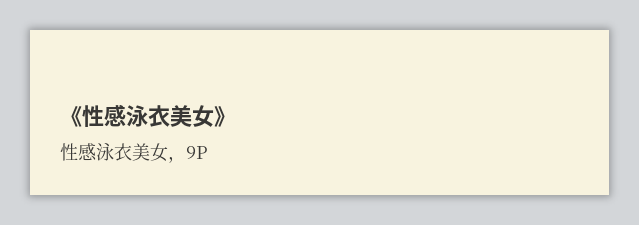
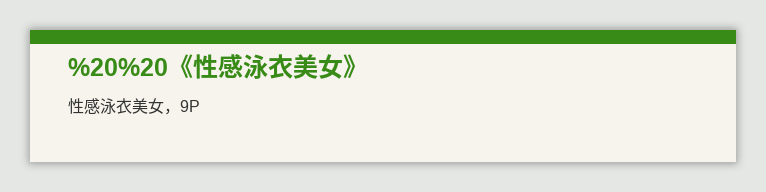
(60, 116) none -> [68,58,168,76] %20%20

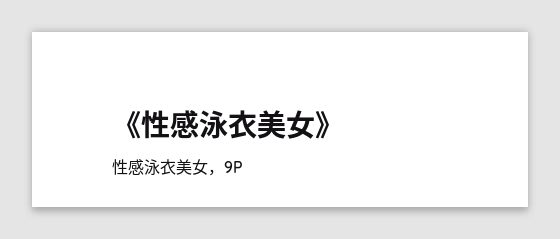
[68,58,168,76] %20%20 -> (112, 125) none

